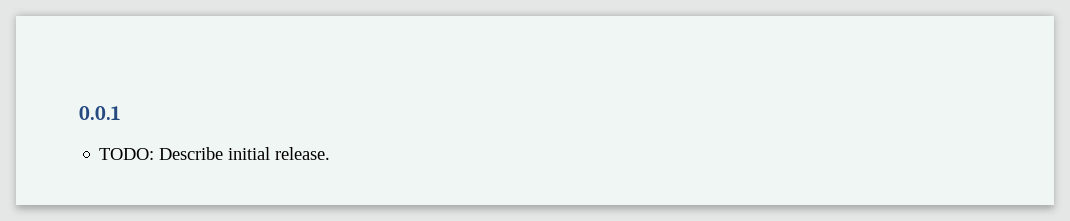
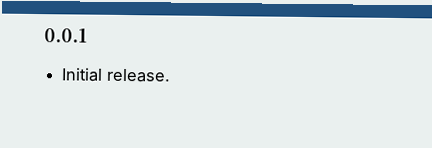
[99,147,271,160] TODO: Describe initial -> [61,67,104,82] Initial

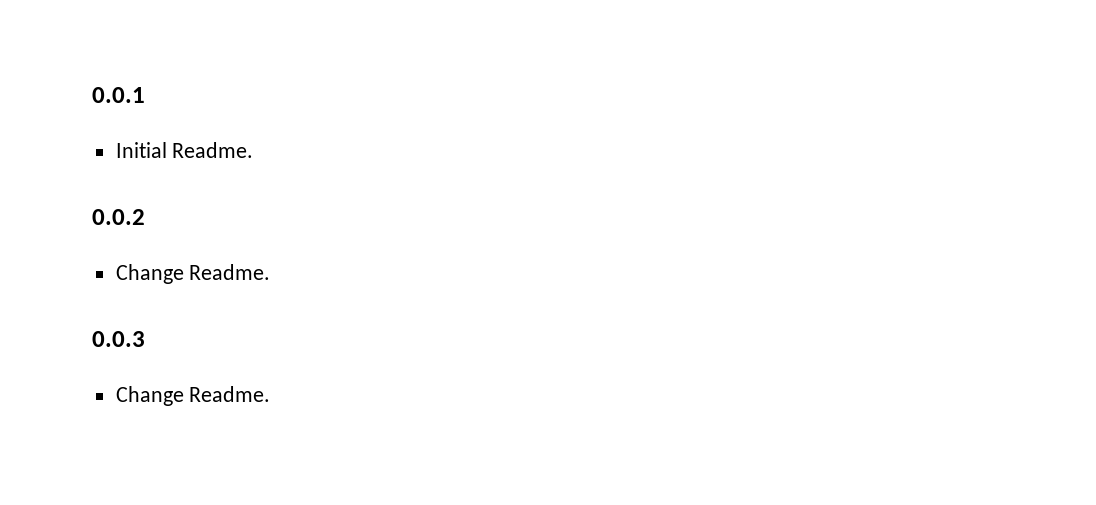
[106,68,172,83] release. -> [172,142,254,158] [92,209,145,225] [115,264,271,284] [92,331,145,347] [115,386,271,406] Readme. // 0.0.2 // Change Readme. // 0.0.3 // Change Readme.

